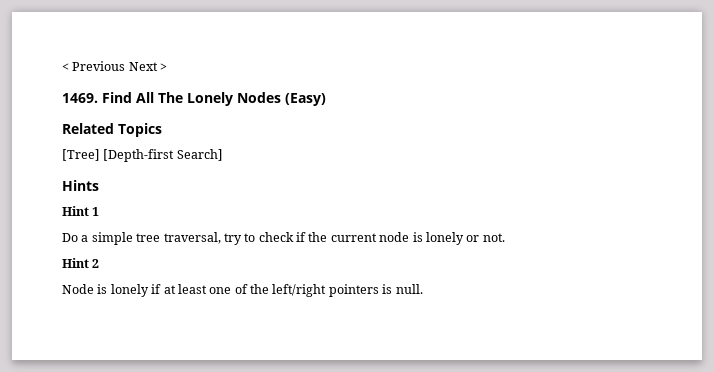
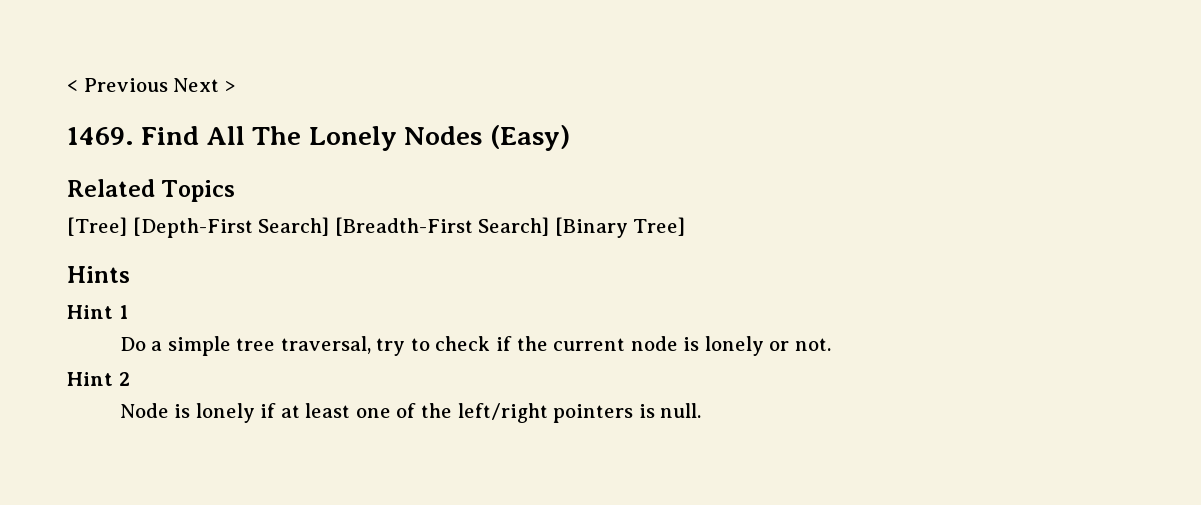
[103,149,223,162] [Depth-first Search] -> [132,217,686,238] [Depth-First Search] [Breadth-First Search] [Binary Tree]

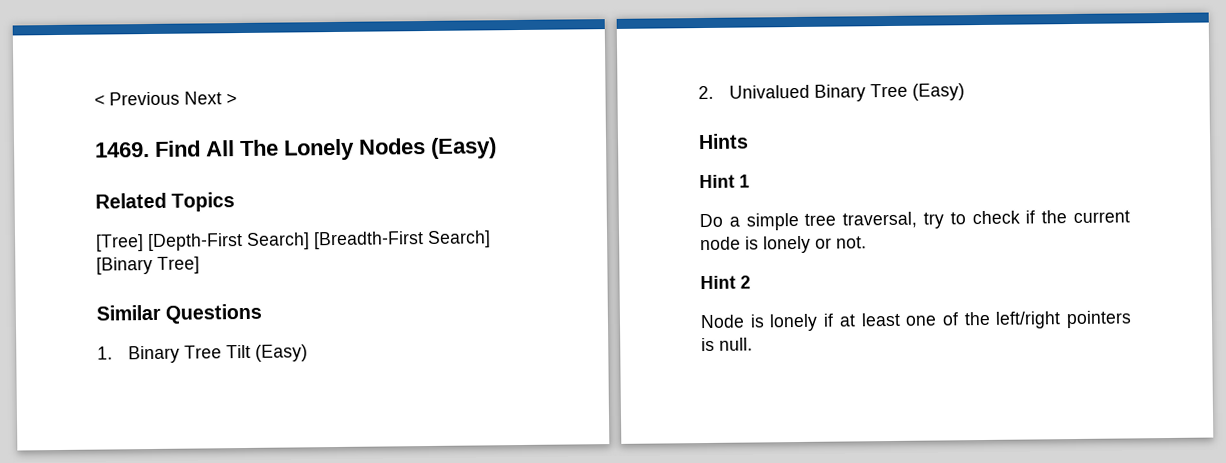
(686, 226) none -> [96,303,263,324] [97,344,308,364] [698,83,965,102] // Similar Questions // 1. Binary Tree Tilt (Easy) // 2. Univalued Binary Tree (Easy)

